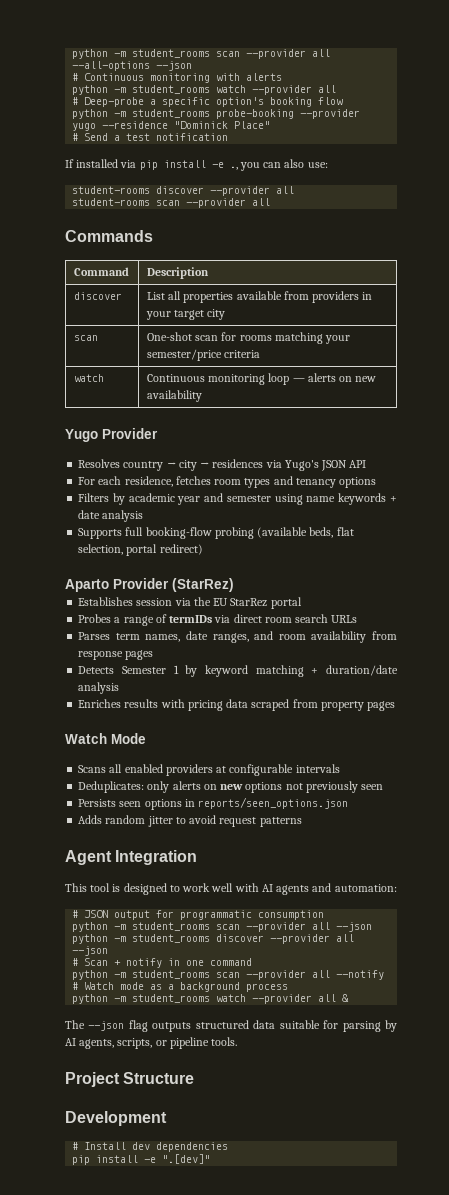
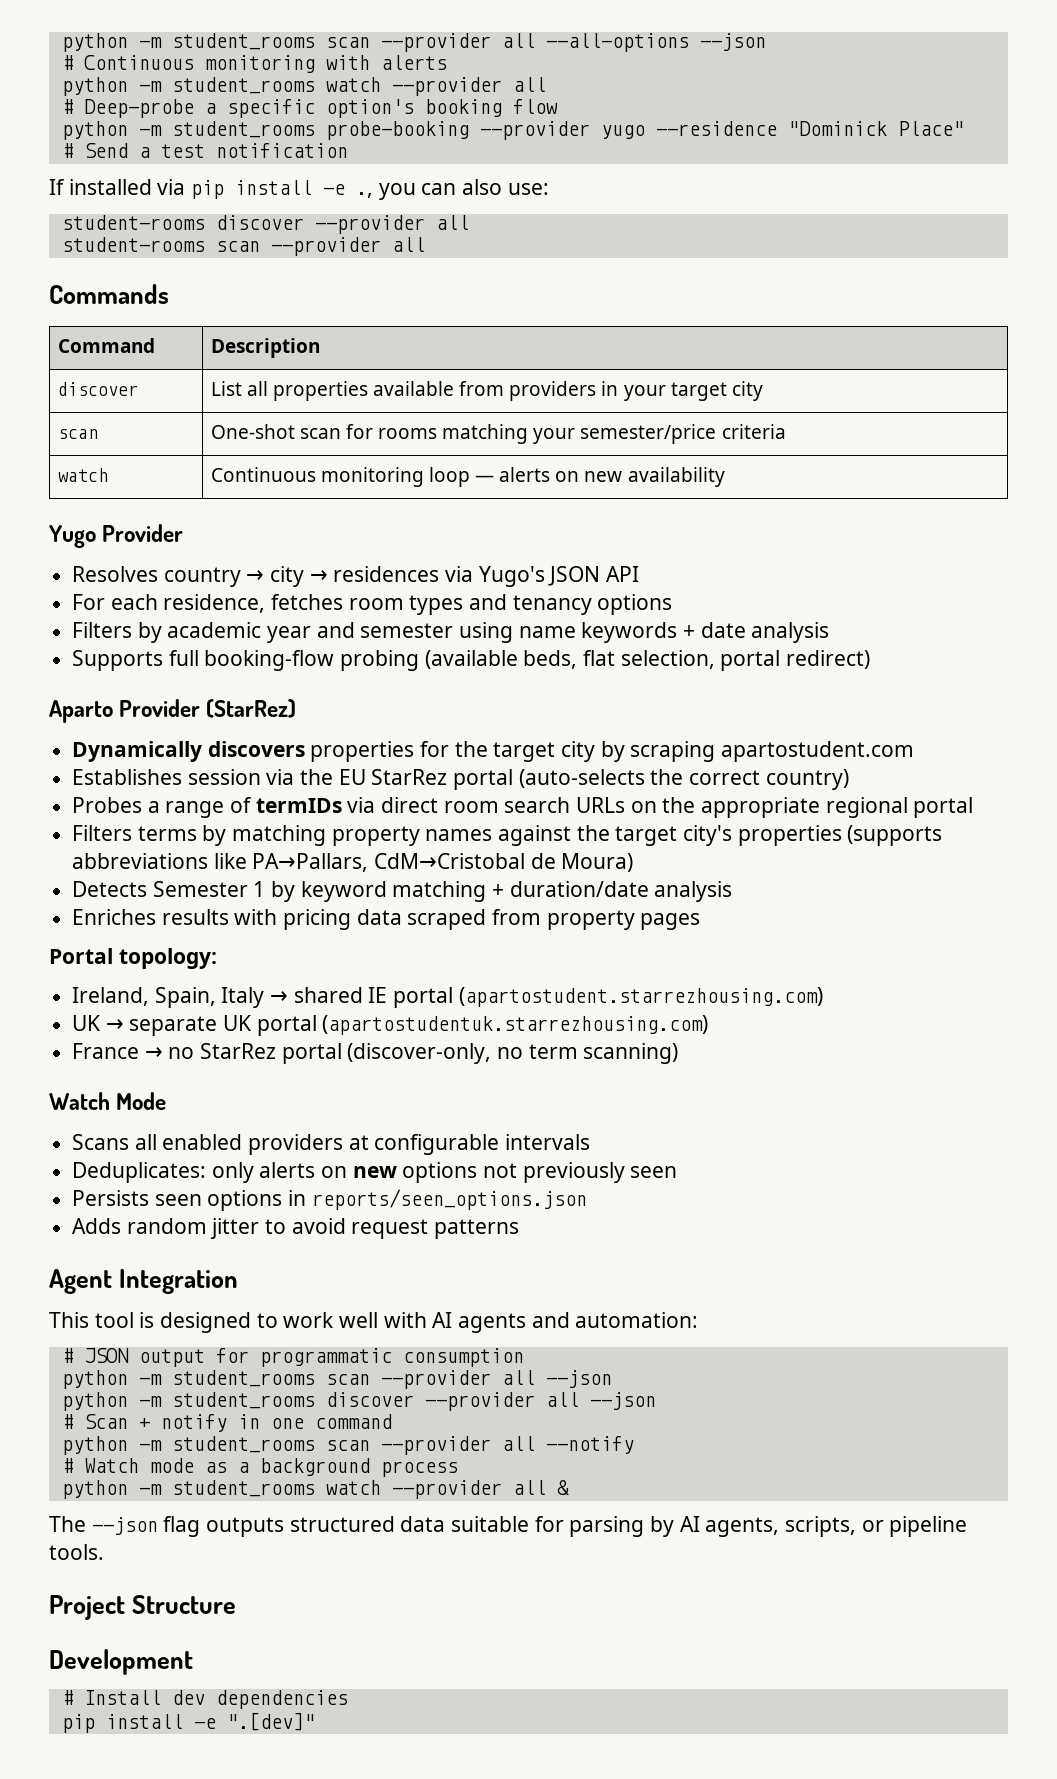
(234, 585) none -> [72,741,915,762] // Dynamically discovers properties for the target city by scraping apartostudent.com
(302, 603) none -> [518,769,849,790] (auto-selects the correct country)
[78,631,397,643] [78,650,154,660] // Parses term names, date ranges, and room availability from response pages -> [630,797,974,818] [72,825,943,846] [72,853,634,872] on the appropriate regional portal // Filters terms by matching property names against the target city's properties (supports abbreviations like PA→Pallars, CdM→Cristobal de Moura)
(396, 706) none -> [49,948,217,969] [72,987,823,1008] [72,1015,709,1036] [72,1043,679,1064] // Portal topology: // Ireland, Spain, Italy → shared IE portal (apartostudent.starrezhousing.com) // UK → separate UK portal (apartostudentuk.starrezhousing.com) // France → no StarRez portal (discover-only, no term scanning)

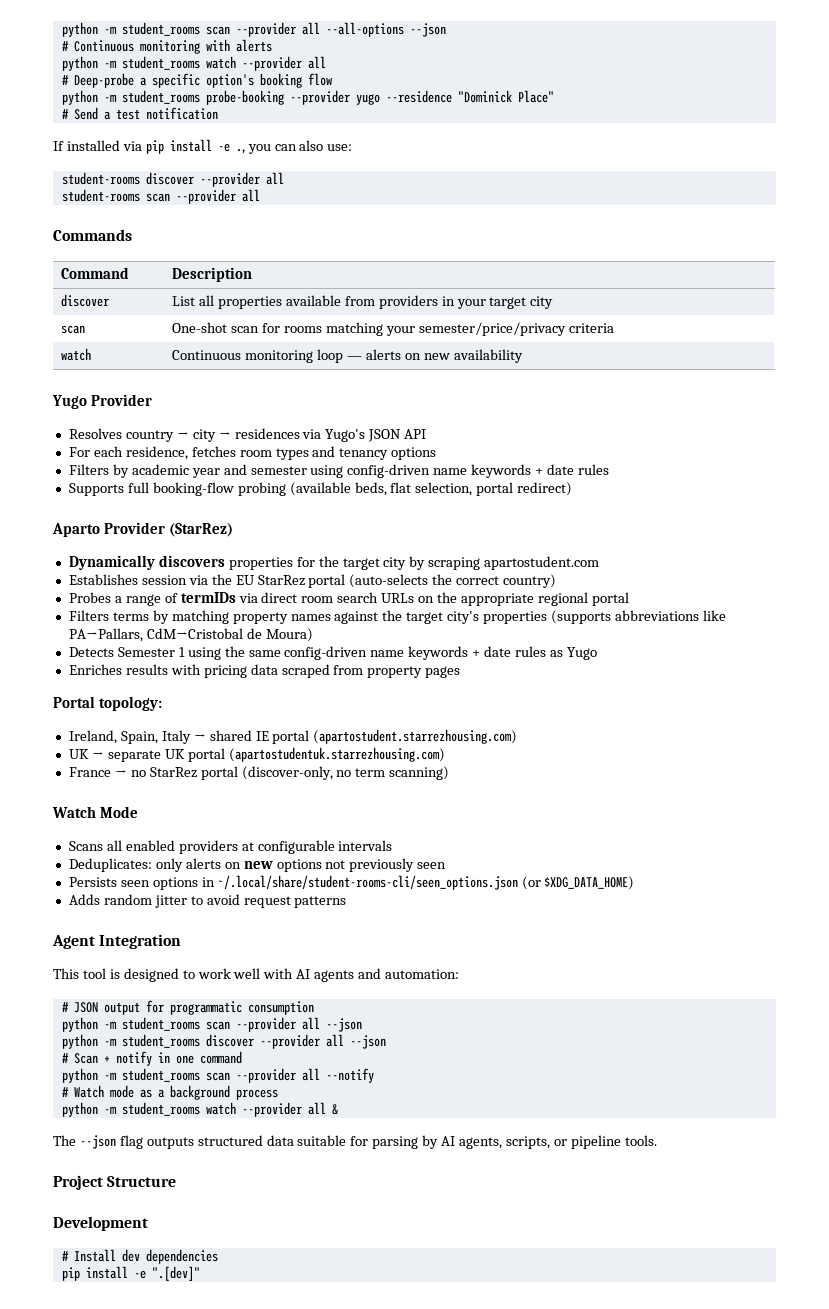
[580,424,717,444] semester/price -> [418,322,566,336] semester/price/privacy
[518,622,830,643] name keywords + date analysis -> [347,464,609,478] config-driven name keywords + date rules
[271,881,733,902] by keyword matching + duration/date analysis -> [187,646,597,660] using the same config-driven name keywords + date rules as Yugo
[311,1189,587,1210] reports/seen_options.json -> [217,875,635,890] ~/.local/share/student-rooms-cli/seen_options.json (or $XDG_DATA_HOME)

